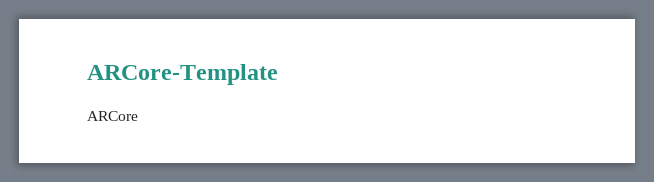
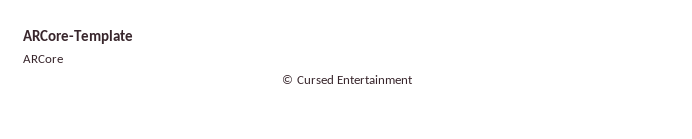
(138, 116) none -> [282,75,413,84] // © Cursed Entertainment

